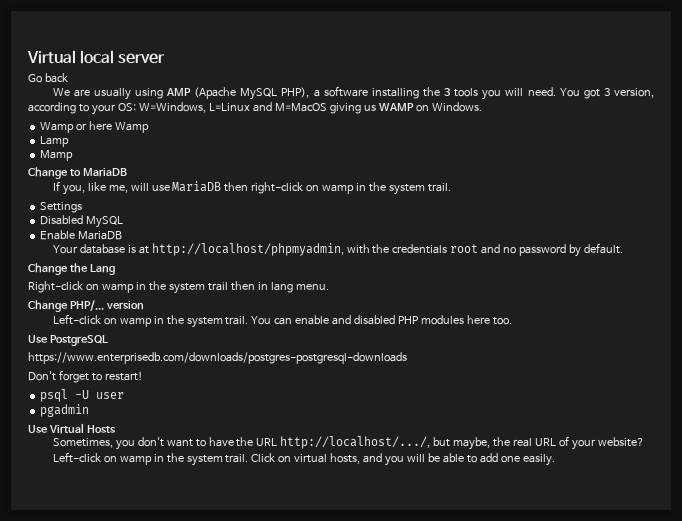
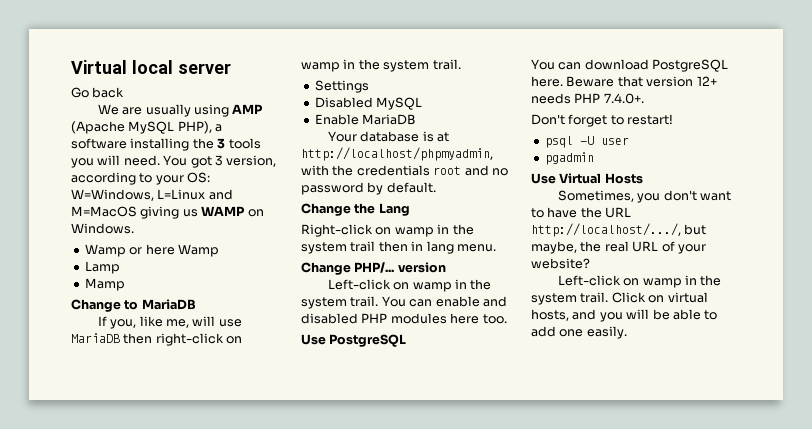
[28,352,407,364] https://www.enterprisedb.com/downloads/postgres-postgresql-downloads -> [531,59,729,72] [531,76,717,87] [531,93,644,104] You can download PostgreSQL here. Beware that version 12+ needs PHP 7.4.0+.

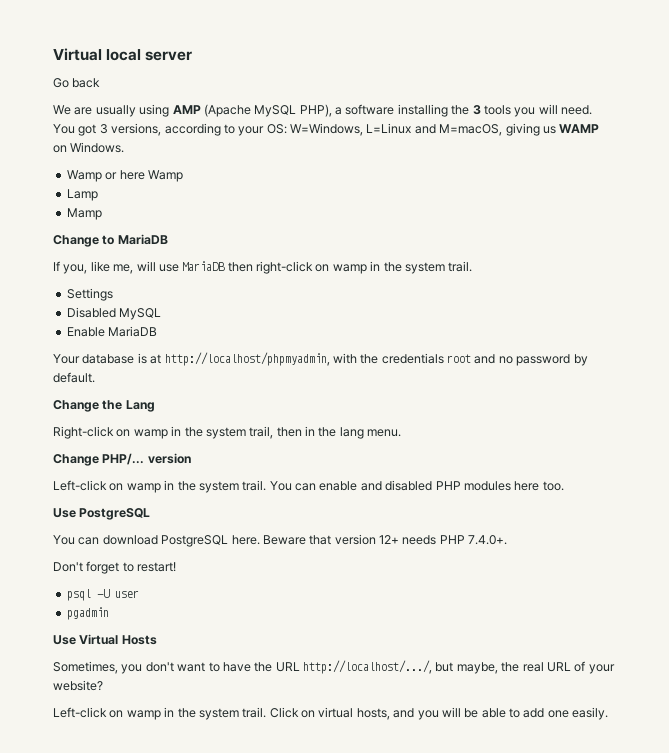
[226,155,277,167] version, -> [111,123,162,136] versions,
[71,206,137,217] M=MacOS -> [439,124,503,136] M=macOS,
[350,241,376,252] trail -> [249,426,274,439] trail,
(424, 246) none -> [318,427,337,437] the

